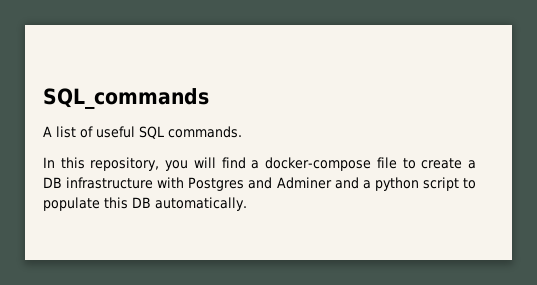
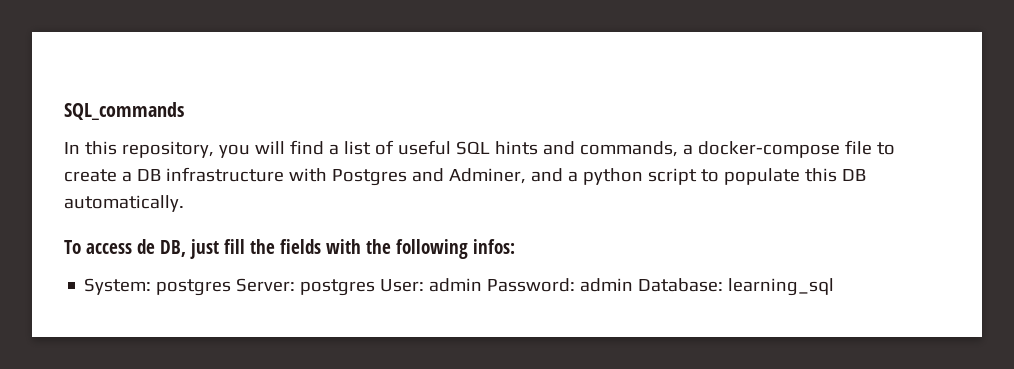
[43,126,242,139] // A list of useful SQL commands. -> (184, 111) none
(260, 164) none -> [343,140,693,157] list of useful SQL hints and commands, a
[276,177,332,189] Adminer -> [448,168,526,184] Adminer,
(247, 204) none -> [64,239,515,259] [84,278,835,296] // To access de DB, just fill the fields with the following infos: // System: postgres Server: postgres User: admin Password: admin Database: learning_sql

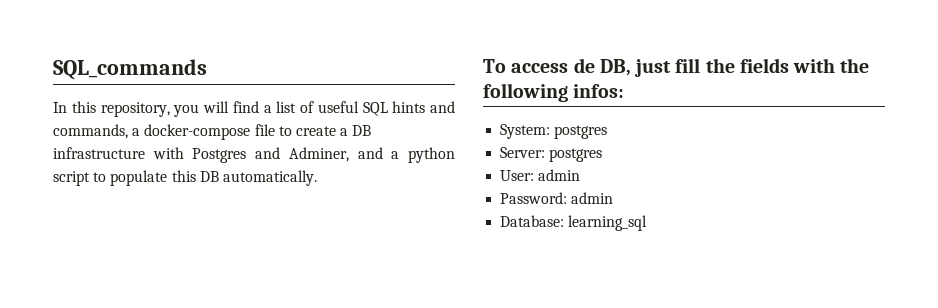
(232, 287) none -> (608, 132) //
(376, 287) none -> (603, 155) //
(483, 285) none -> (581, 175) //
(634, 285) none -> (614, 198) //

